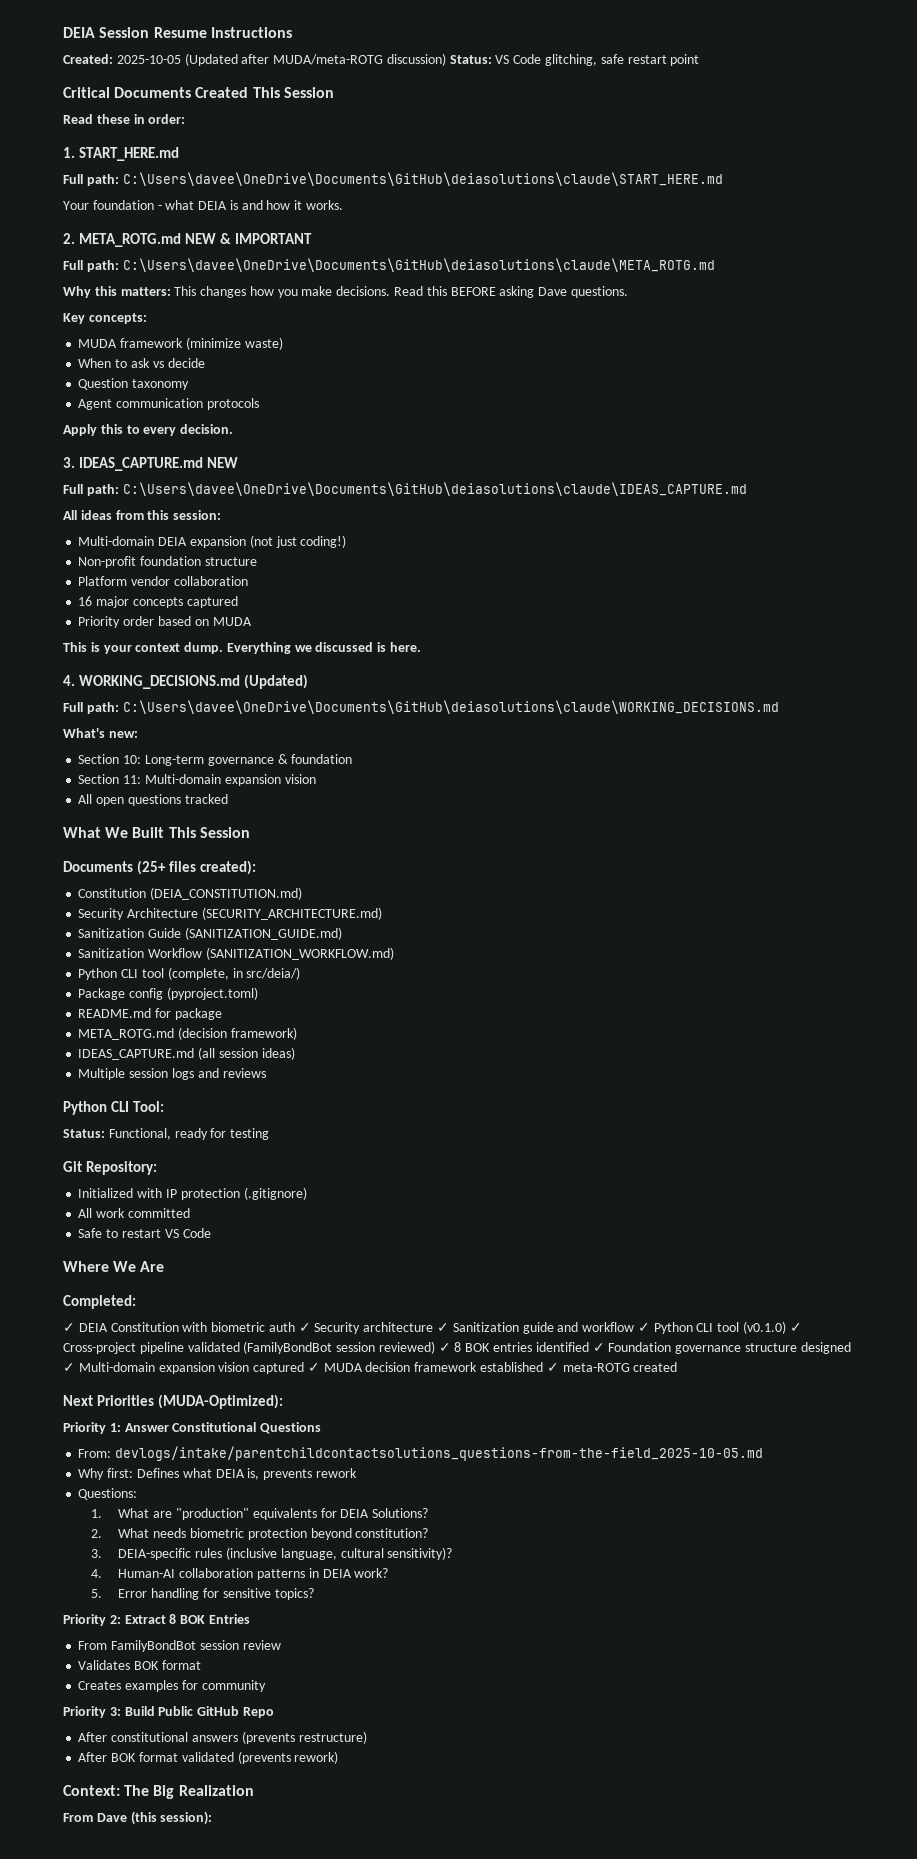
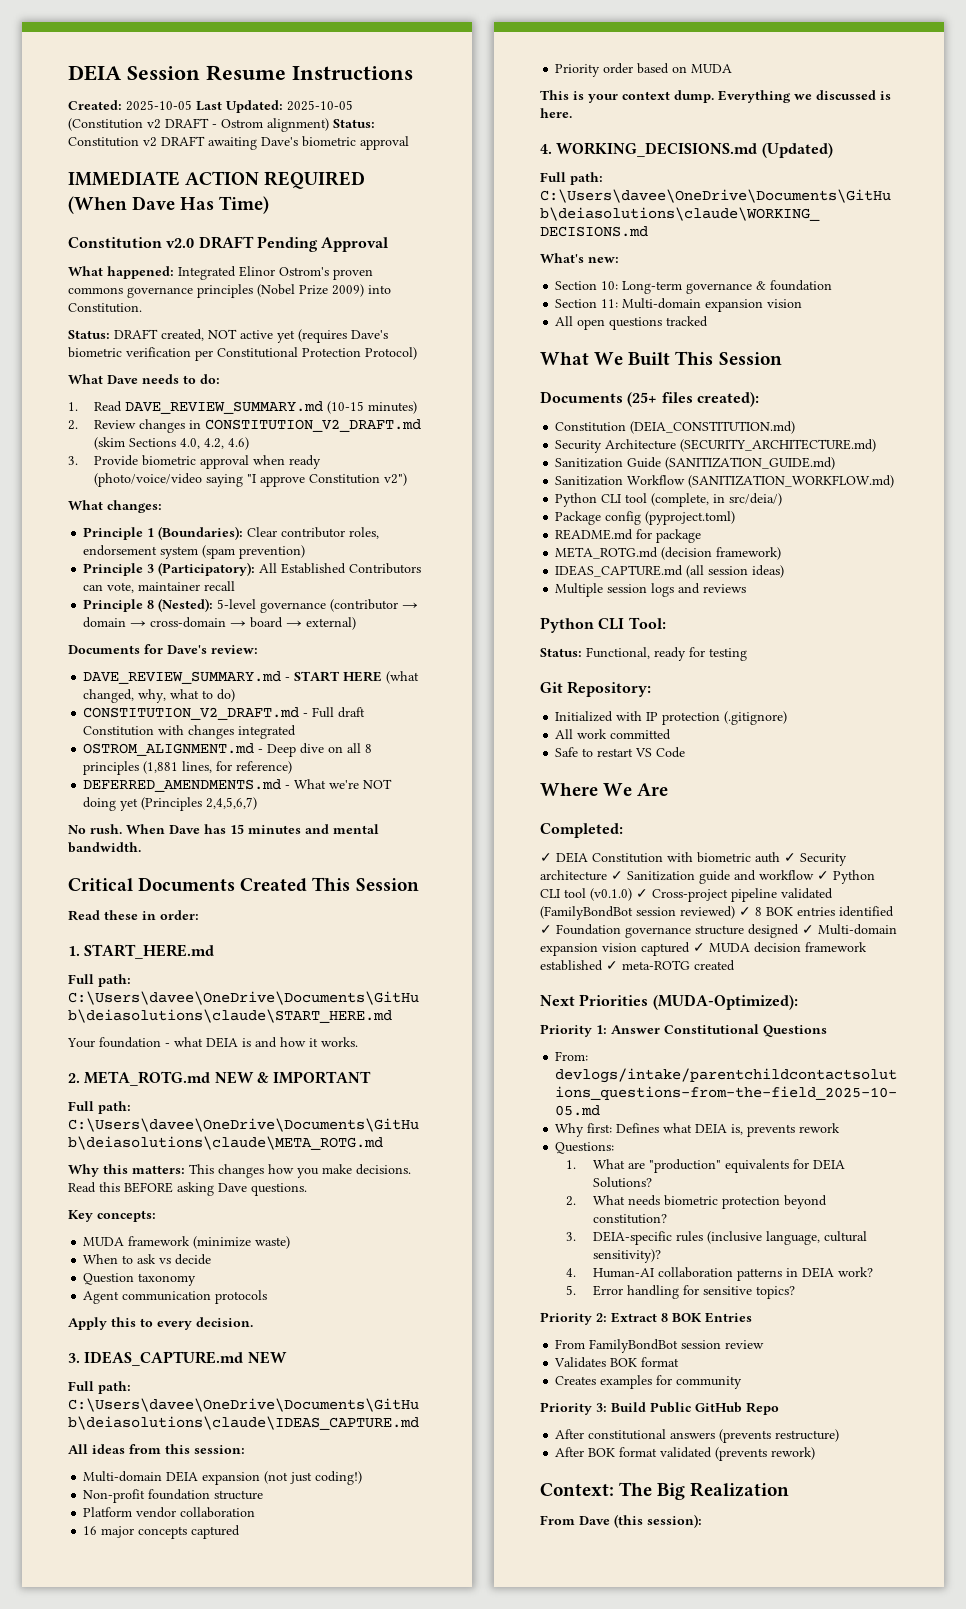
[184,53,700,66] (Updated after MUDA/meta-ROTG discussion) Status: VS Code glitching, safe restart point -> [196,100,353,113] [68,118,375,132] [68,136,409,150] [68,171,366,189] [68,196,270,214] [68,236,389,252] [68,266,373,280] [68,284,391,298] [68,303,142,313] [68,329,388,343] [68,347,417,361] [68,374,220,384] [68,401,418,414] [68,419,422,433] [94,437,250,450] [68,455,322,469] [94,473,408,487] [68,500,162,513] [83,526,380,540] [83,545,306,559] [83,562,422,576] [83,581,236,593] [83,598,419,613] [83,617,357,630] [68,644,258,654] [83,671,420,684] [83,689,236,703] [83,707,366,720] [83,725,297,739] [83,743,373,757] [83,761,293,775] [83,779,393,792] [83,797,258,811] [68,824,379,834] [68,842,141,853] Last Updated: 2025-10-05 (Constitution v2 DRAFT - Ostrom alignment) Status: Constitution v2 DRAFT awaiting Dave's biometric approval // IMMEDIATE ACTION REQUIRED (When Dave Has Time) // Constitution v2.0 DRAFT Pending Approval // What happened: Integrated Elinor Ostrom's proven commons governance principles (Nobel Prize 2009) into Constitution. // Status: DRAFT created, NOT active yet (requires Dave's biometric verification per Constitutional Protection Protocol) // What Dave needs to do: // 1. Read DAVE_REVIEW_SUMMARY.md (10-15 minutes) // 2. Review changes in CONSTITUTION_V2_DRAFT.md (skim Sections 4.0, 4.2, 4.6) // 3. Provide biometric approval when ready (photo/voice/video saying "I approve Constitution v2") // What changes: // Principle 1 (Boundaries): Clear contributor roles, endorsement system (spam prevention) // Principle 3 (Participatory): All Established Contributors can vote, maintainer recall // Principle 8 (Nested): 5-level governance (contributor → domain → cross-domain → board → external) // Documents for Dave's review: // DAVE_REVIEW_SUMMARY.md - START HERE (what changed, why, what to do) // CONSTITUTION_V2_DRAFT.md - Full draft Constitution with changes integrated // OSTROM_ALIGNMENT.md - Deep dive on all 8 principles (1,881 lines, for reference) // DEFERRED_AMENDMENTS.md - What we're NOT doing yet (Principles 2,4,5,6,7) // No rush. When Dave has 15 minutes and mental bandwidth.

